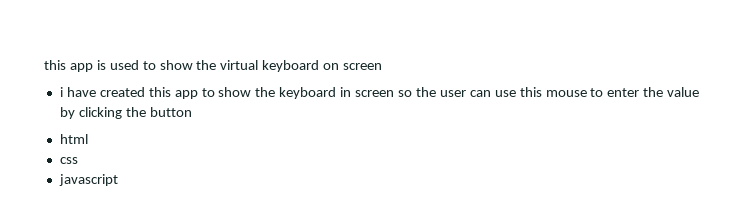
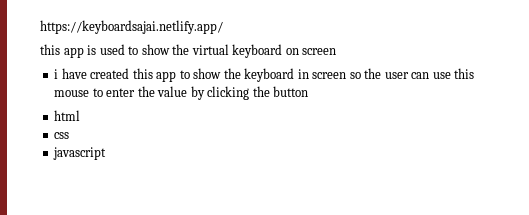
(44, 65) none -> [40,20,223,34] https://keyboardsajai.netlify.app/ //

